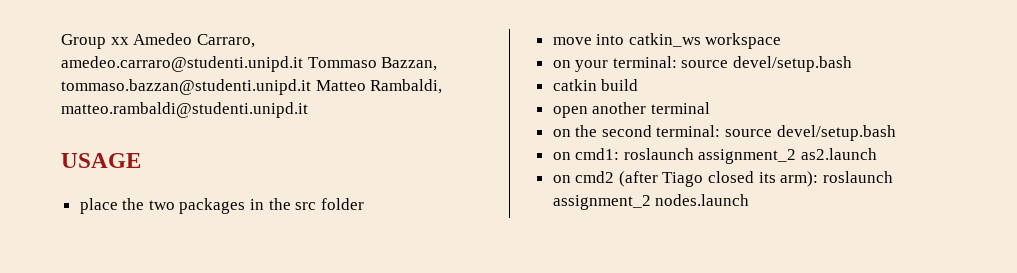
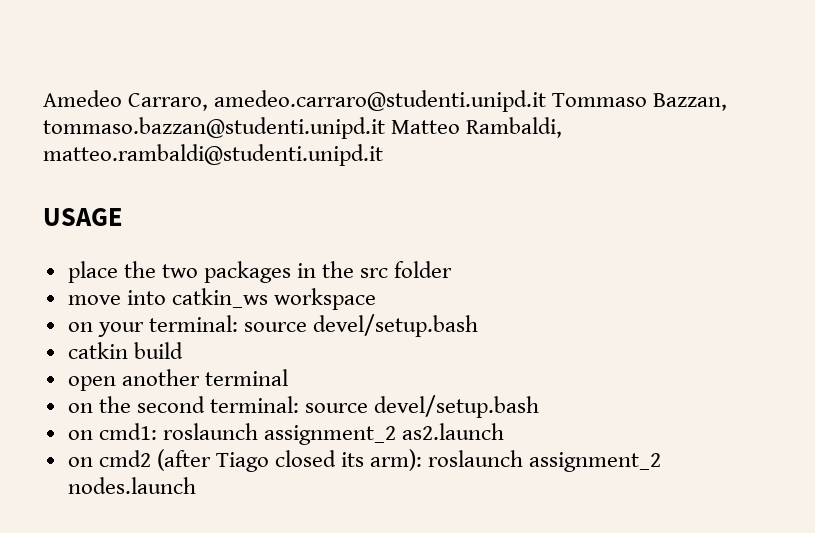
[61,34,129,49] Group xx -> (43, 98) none

